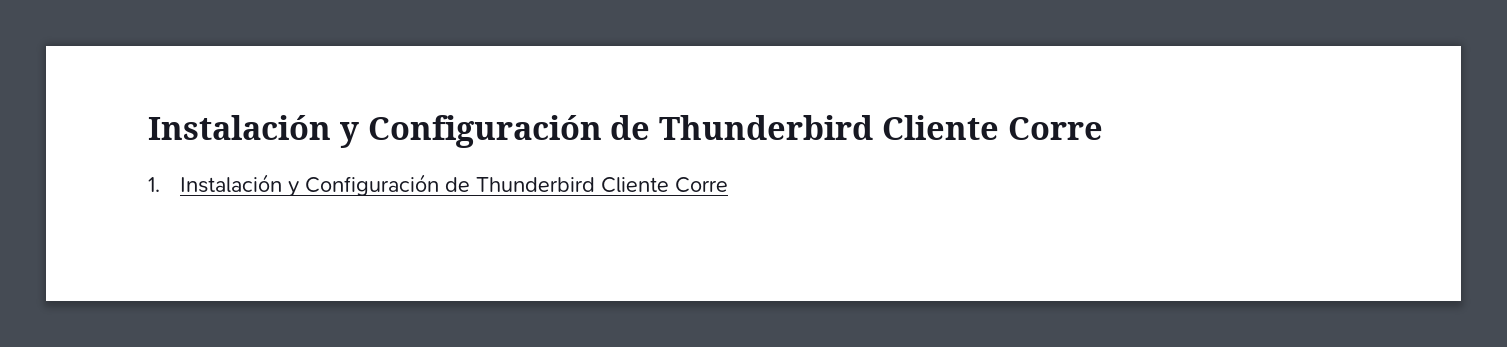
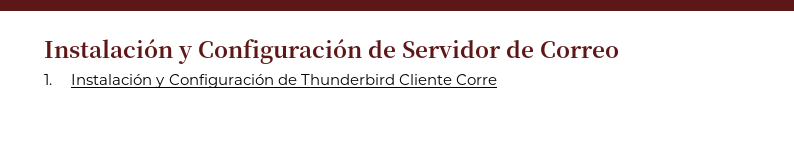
[148,115,1103,148] Instalación y Configuración de Thunderbird Cliente Corre -> [44,39,620,64] Instalación y Configuración de Servidor de Correo

